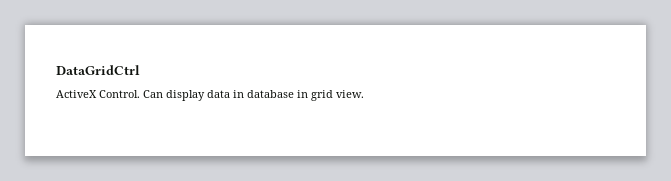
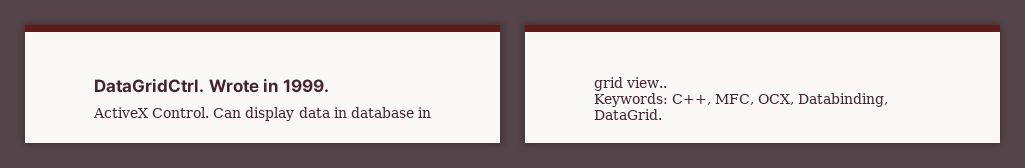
[56,65,140,75] DataGridCtrl -> [94,78,330,93] DataGridCtrl. Wrote in 1999.
[336,90,364,98] view. -> [626,77,667,88] [594,93,888,107] [594,109,662,120] view.. // Keywords: C++, MFC, OCX, Databinding, DataGrid.

